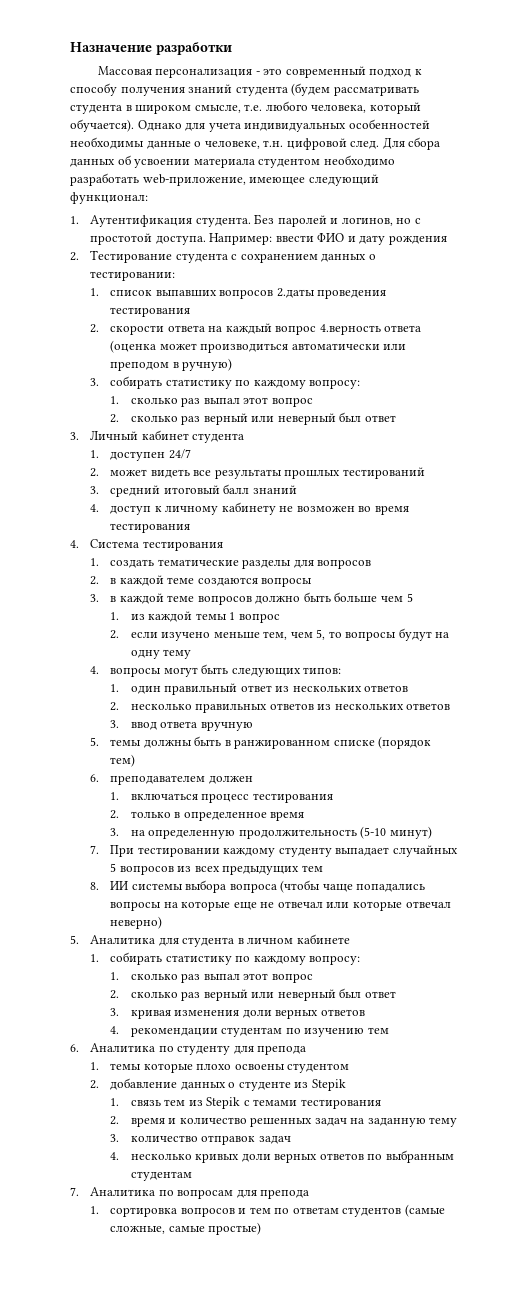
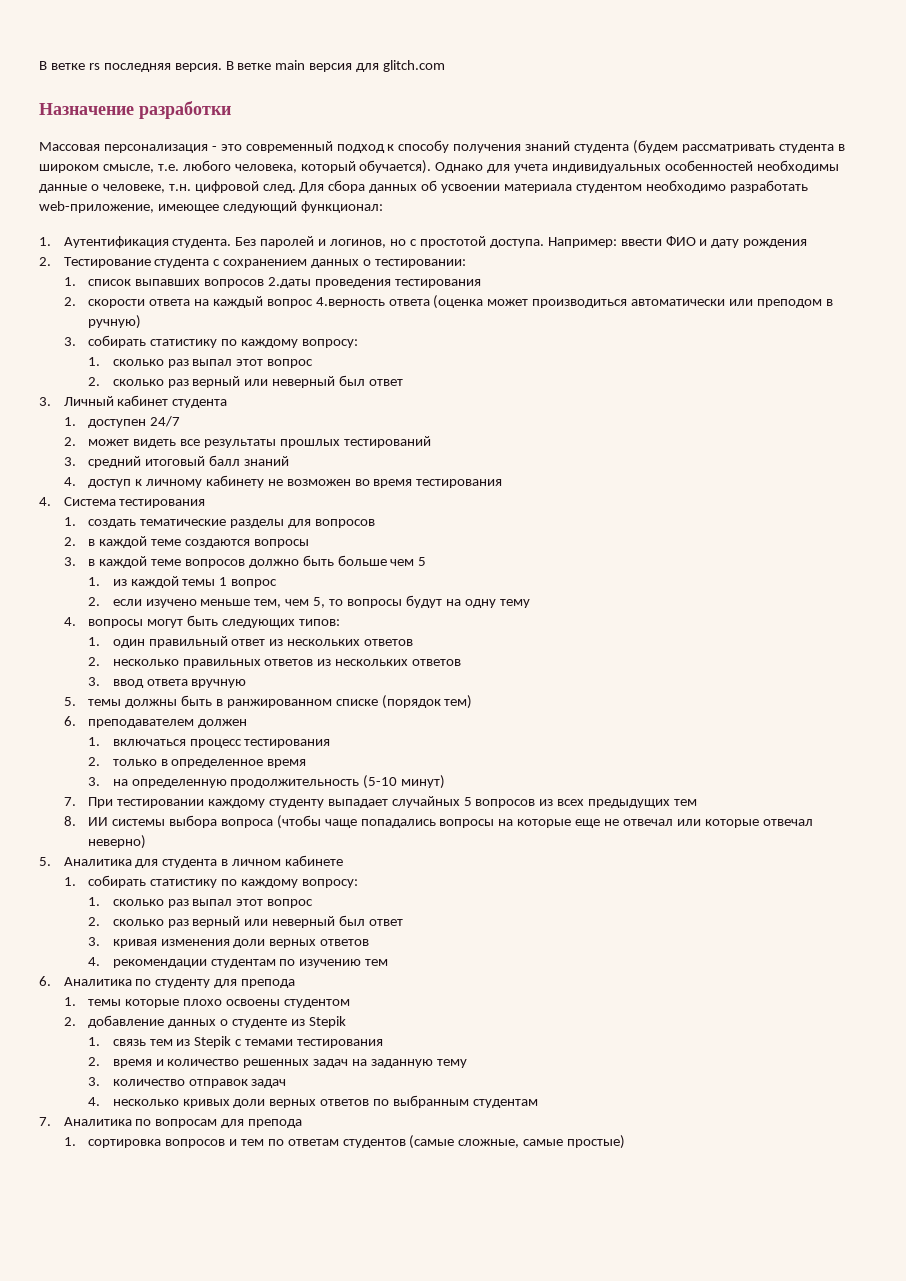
(70, 47) none -> [39,60,446,72] В ветке rs последняя версия. В ветке main версия для glitch.com //

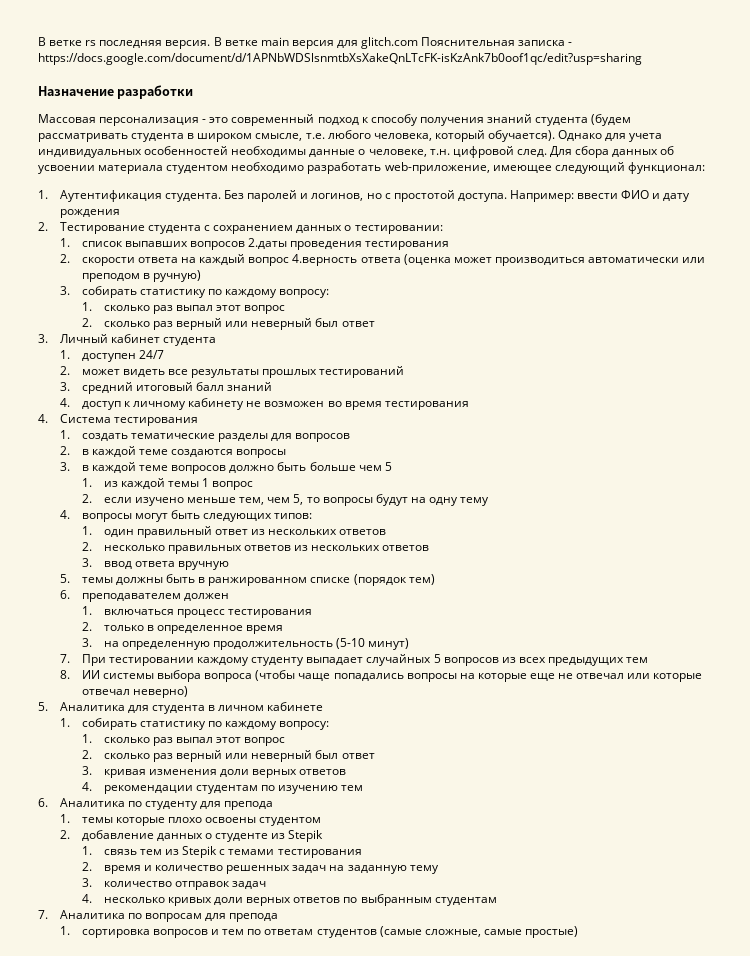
(446, 66) none -> [421,37,573,46] [38,53,642,65] Пояснительная записка - https://docs.google.com/document/d/1APNbWDSlsnmtbXsXakeQnLTcFK-isKzAnk7b0oof1qc/edit?usp=sharing

